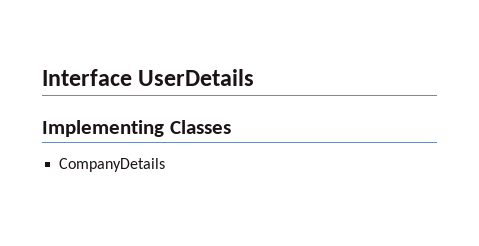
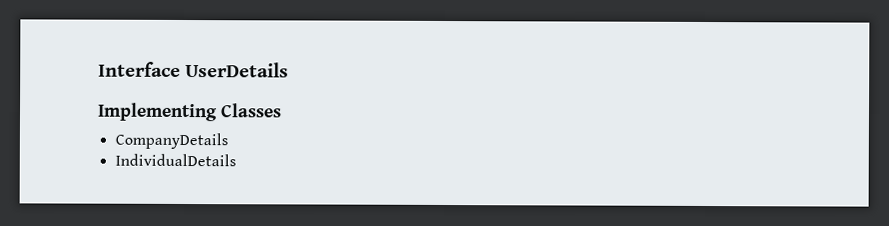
(166, 165) none -> [114,153,236,167] // IndividualDetails

